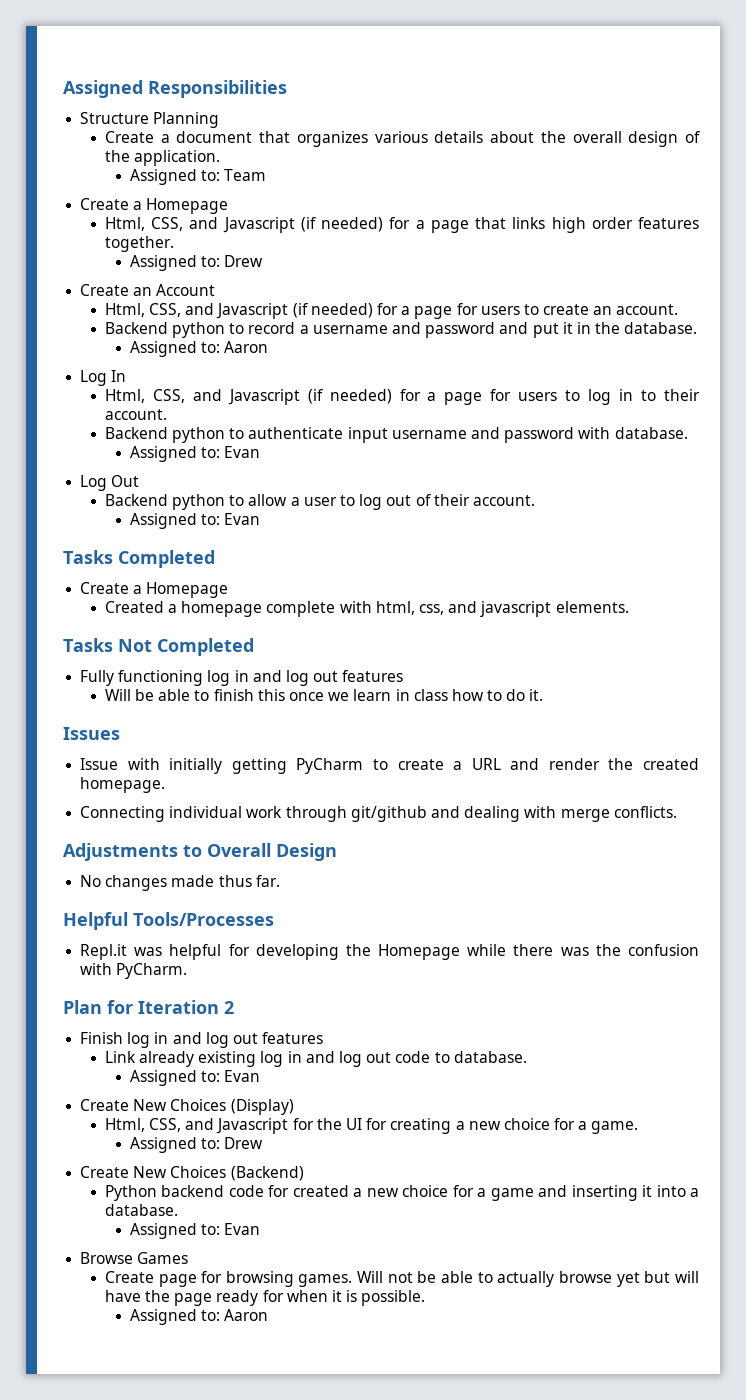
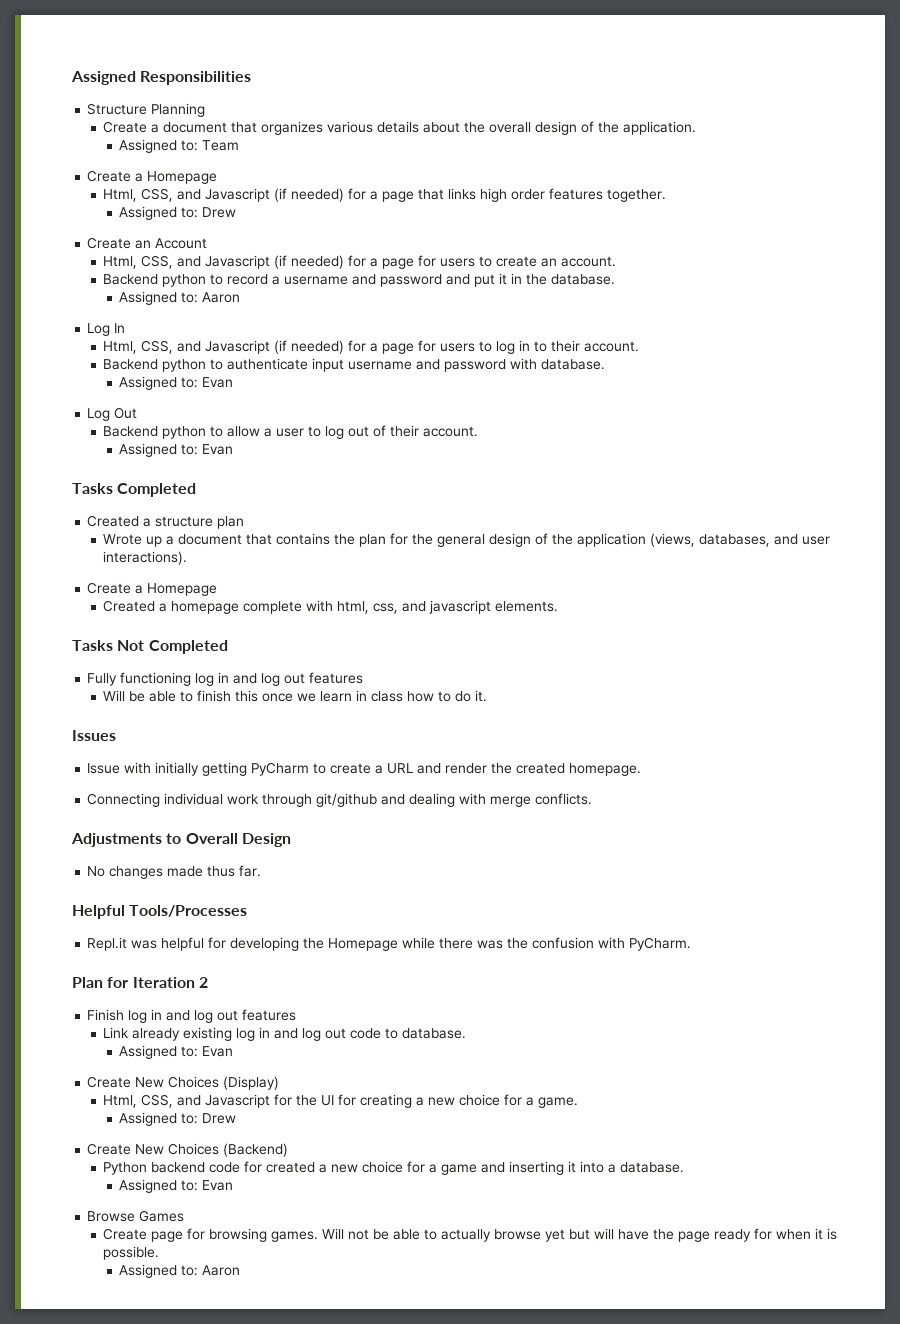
(215, 559) none -> [87,515,245,529] [103,533,831,547] [103,551,188,565] // Created a structure plan // Wrote up a document that contains the plan for the general design of the application (views, databases, and user interactions).

